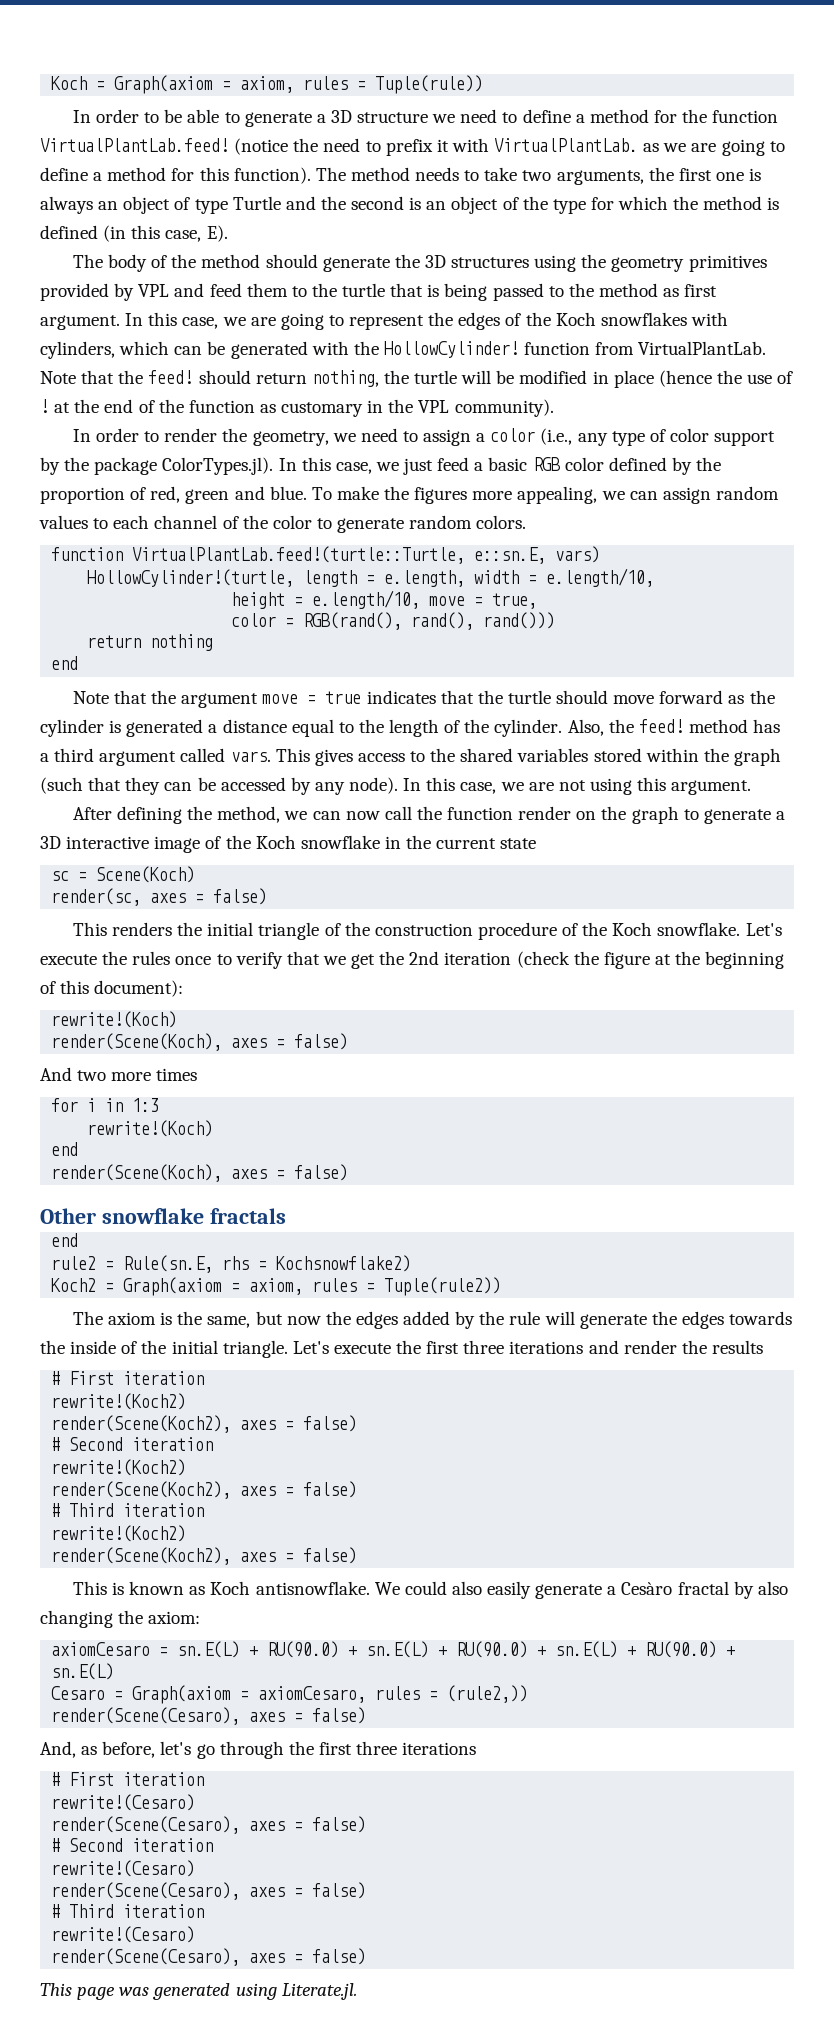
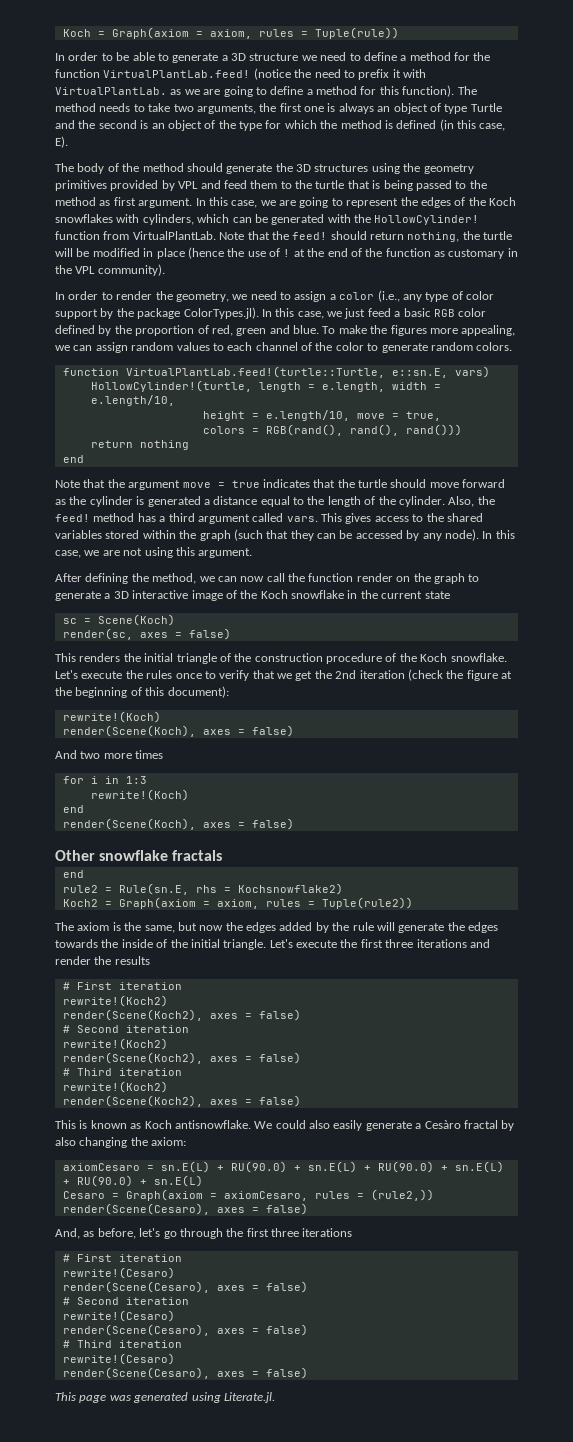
[231,613,277,627] color -> [202,426,245,434] colors

